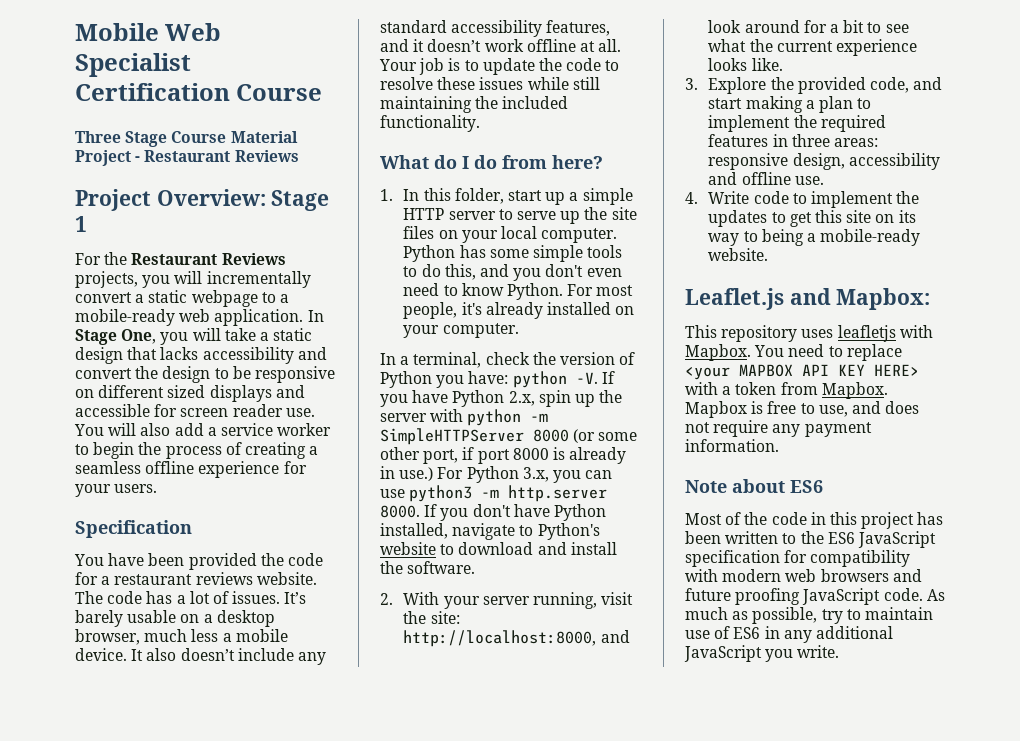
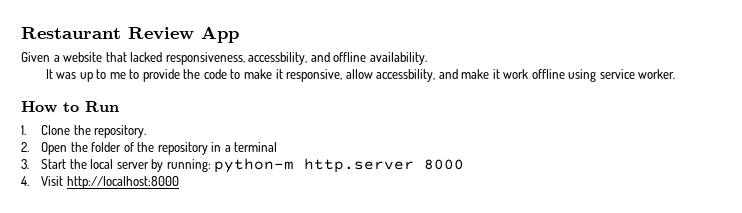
[75,23,222,41] [75,53,191,77] [75,83,323,101] [75,131,298,147] [75,150,299,166] [75,189,330,211] [75,216,87,232] [75,252,286,265] [75,271,311,288] [75,290,289,307] [75,309,324,326] [75,328,313,345] [75,347,327,364] [75,366,335,383] [75,385,305,402] [75,404,315,417] [74,423,332,436] [75,442,319,459] [75,461,307,478] [75,484,158,497] [75,520,192,538] [74,553,323,570] [75,572,317,585] [75,591,307,604] [75,610,275,627] [75,629,288,645] [75,648,326,665] [380,20,611,37] [380,39,622,52] [379,58,620,75] [380,77,600,90] [380,96,569,113] [380,115,480,132] [380,155,603,169] [380,188,633,205] [403,207,637,224] [403,226,618,243] [403,245,623,262] [403,264,622,281] [403,283,634,300] [403,302,635,319] [403,323,519,338] [380,352,636,368] [380,371,615,388] [380,390,623,407] [380,409,549,426] [380,428,638,445] [380,447,627,464] [380,466,613,483] [380,485,608,502] [380,504,606,521] [380,523,600,540] [380,542,617,555] [380,561,476,574] [380,592,634,609] [403,611,460,624] [403,630,630,647] [708,20,909,33] [708,39,917,56] [708,58,783,71] [685,77,943,94] [708,96,872,113] [708,115,886,132] [708,134,878,147] [708,153,940,170] [708,172,824,185] [685,191,920,208] [708,210,916,227] [708,229,921,246] [708,248,769,261] [685,288,931,310] [685,325,933,342] [685,344,902,361] [685,364,919,380] [685,382,888,399] [685,401,920,418] [685,420,872,437] [685,439,779,452] [685,479,823,493] [685,512,944,529] [685,531,936,548] [685,550,911,567] [685,569,922,582] [685,588,945,605] [685,607,933,624] [685,626,893,643] [684,645,840,662] Mobile Web Specialist Certification Course // Three Stage Course Material Project - Restaurant Reviews // Project Overview: Stage 1 // For the Restaurant Reviews projects, you will incrementally convert a static webpage to a mobile-ready web application. In Stage One, you will take a static design that lacks accessibility and convert the design to be responsive on different sized displays and accessible for screen reader use. You will also add a service worker to begin the process of creating a seamless offline experience for your users. // Specification // You have been provided the code for a restaurant reviews website. The code has a lot of issues. It’s barely usable on a desktop browser, much less a mobile device. It also doesn’t include any standard accessibility features, and it doesn’t work offline at all. Your job is to update the code to resolve these issues while still maintaining the included functionality. // What do I do from here? // 1. In this folder, start up a simple HTTP server to serve up the site files on your local computer. Python has some simple tools to do this, and you don't even need to know Python. For most people, it's already installed on your computer. // In a terminal, check the version of Python you have: python -V. If you have Python 2.x, spin up the server with python -m SimpleHTTPServer 8000 (or some other port, if port 8000 is already in use.) For Python 3.x, you can use python3 -m http.server 8000. If you don't have Python installed, navigate to Python's website to download and install the software. // 2. With your server running, visit the site: http://localhost:8000, and look around for a bit to see what the current experience looks like. // 3. Explore the provided code, and start making a plan to implement the required features in three areas: responsive design, accessibility and offline use. // 4. Write code to implement the updates to get this site on its way to being a mobile-ready website. // Leaflet.js and Mapbox: // This repository uses leafletjs with Mapbox. You need to replace <your MAPBOX API KEY HERE> with a token from Mapbox. Mapbox is free to use, and does not require any payment information. // Note about ES6 // Most of the code in this project has been written to the ES6 JavaScript specification for compatibility with modern web browsers and future proofing JavaScript code. As much as possible, try to maintain use of ES6 in any additional JavaScript you write. -> [21,26,239,43] [21,52,427,65] [45,69,676,82] [21,101,119,113] [21,125,147,138] [21,142,278,155] [21,158,465,173] [21,176,179,189] Restaurant Review App // Given a website that lacked responsiveness, accessbility, and offline availability. // It was up to me to provide the code to make it responsive, allow accessbility, and make it work offline using service worker. // How to Run // 1. Clone the repository. // 2. Open the folder of the repository in a terminal // 3. Start the local server by running: python-m http.server 8000 // 4. Visit http://localhost:8000

